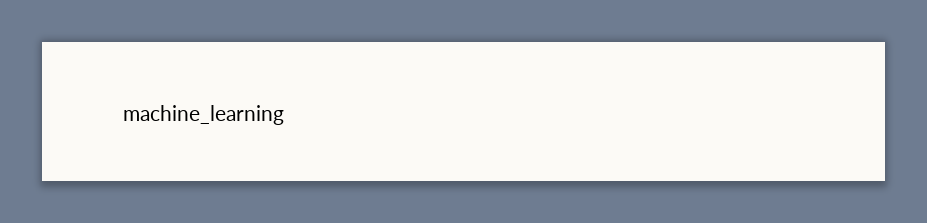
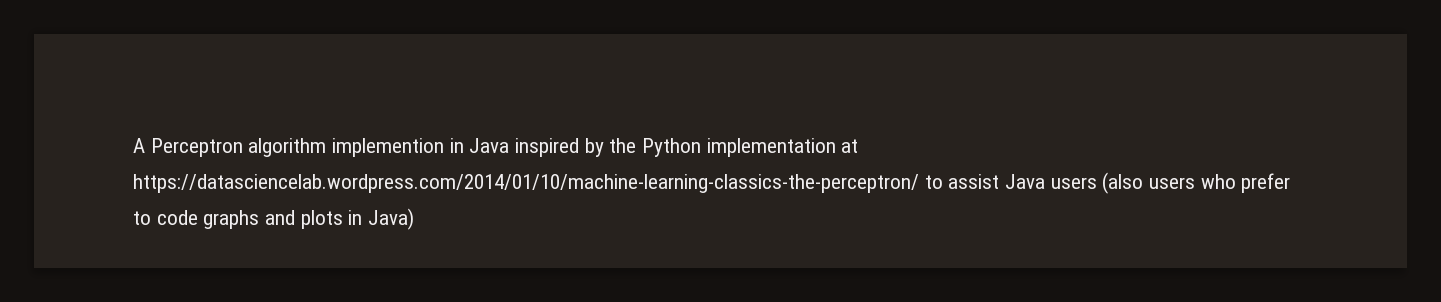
[123,105,284,125] machine_learning -> [133,138,859,157] [133,172,1291,194] [133,208,415,230] A Perceptron algorithm implemention in Java inspired by the Python implementation at https://datasciencelab.wordpress.com/2014/01/10/machine-learning-classics-the-perceptron/ to assist Java users (also users who prefer to code graphs and plots in Java)

